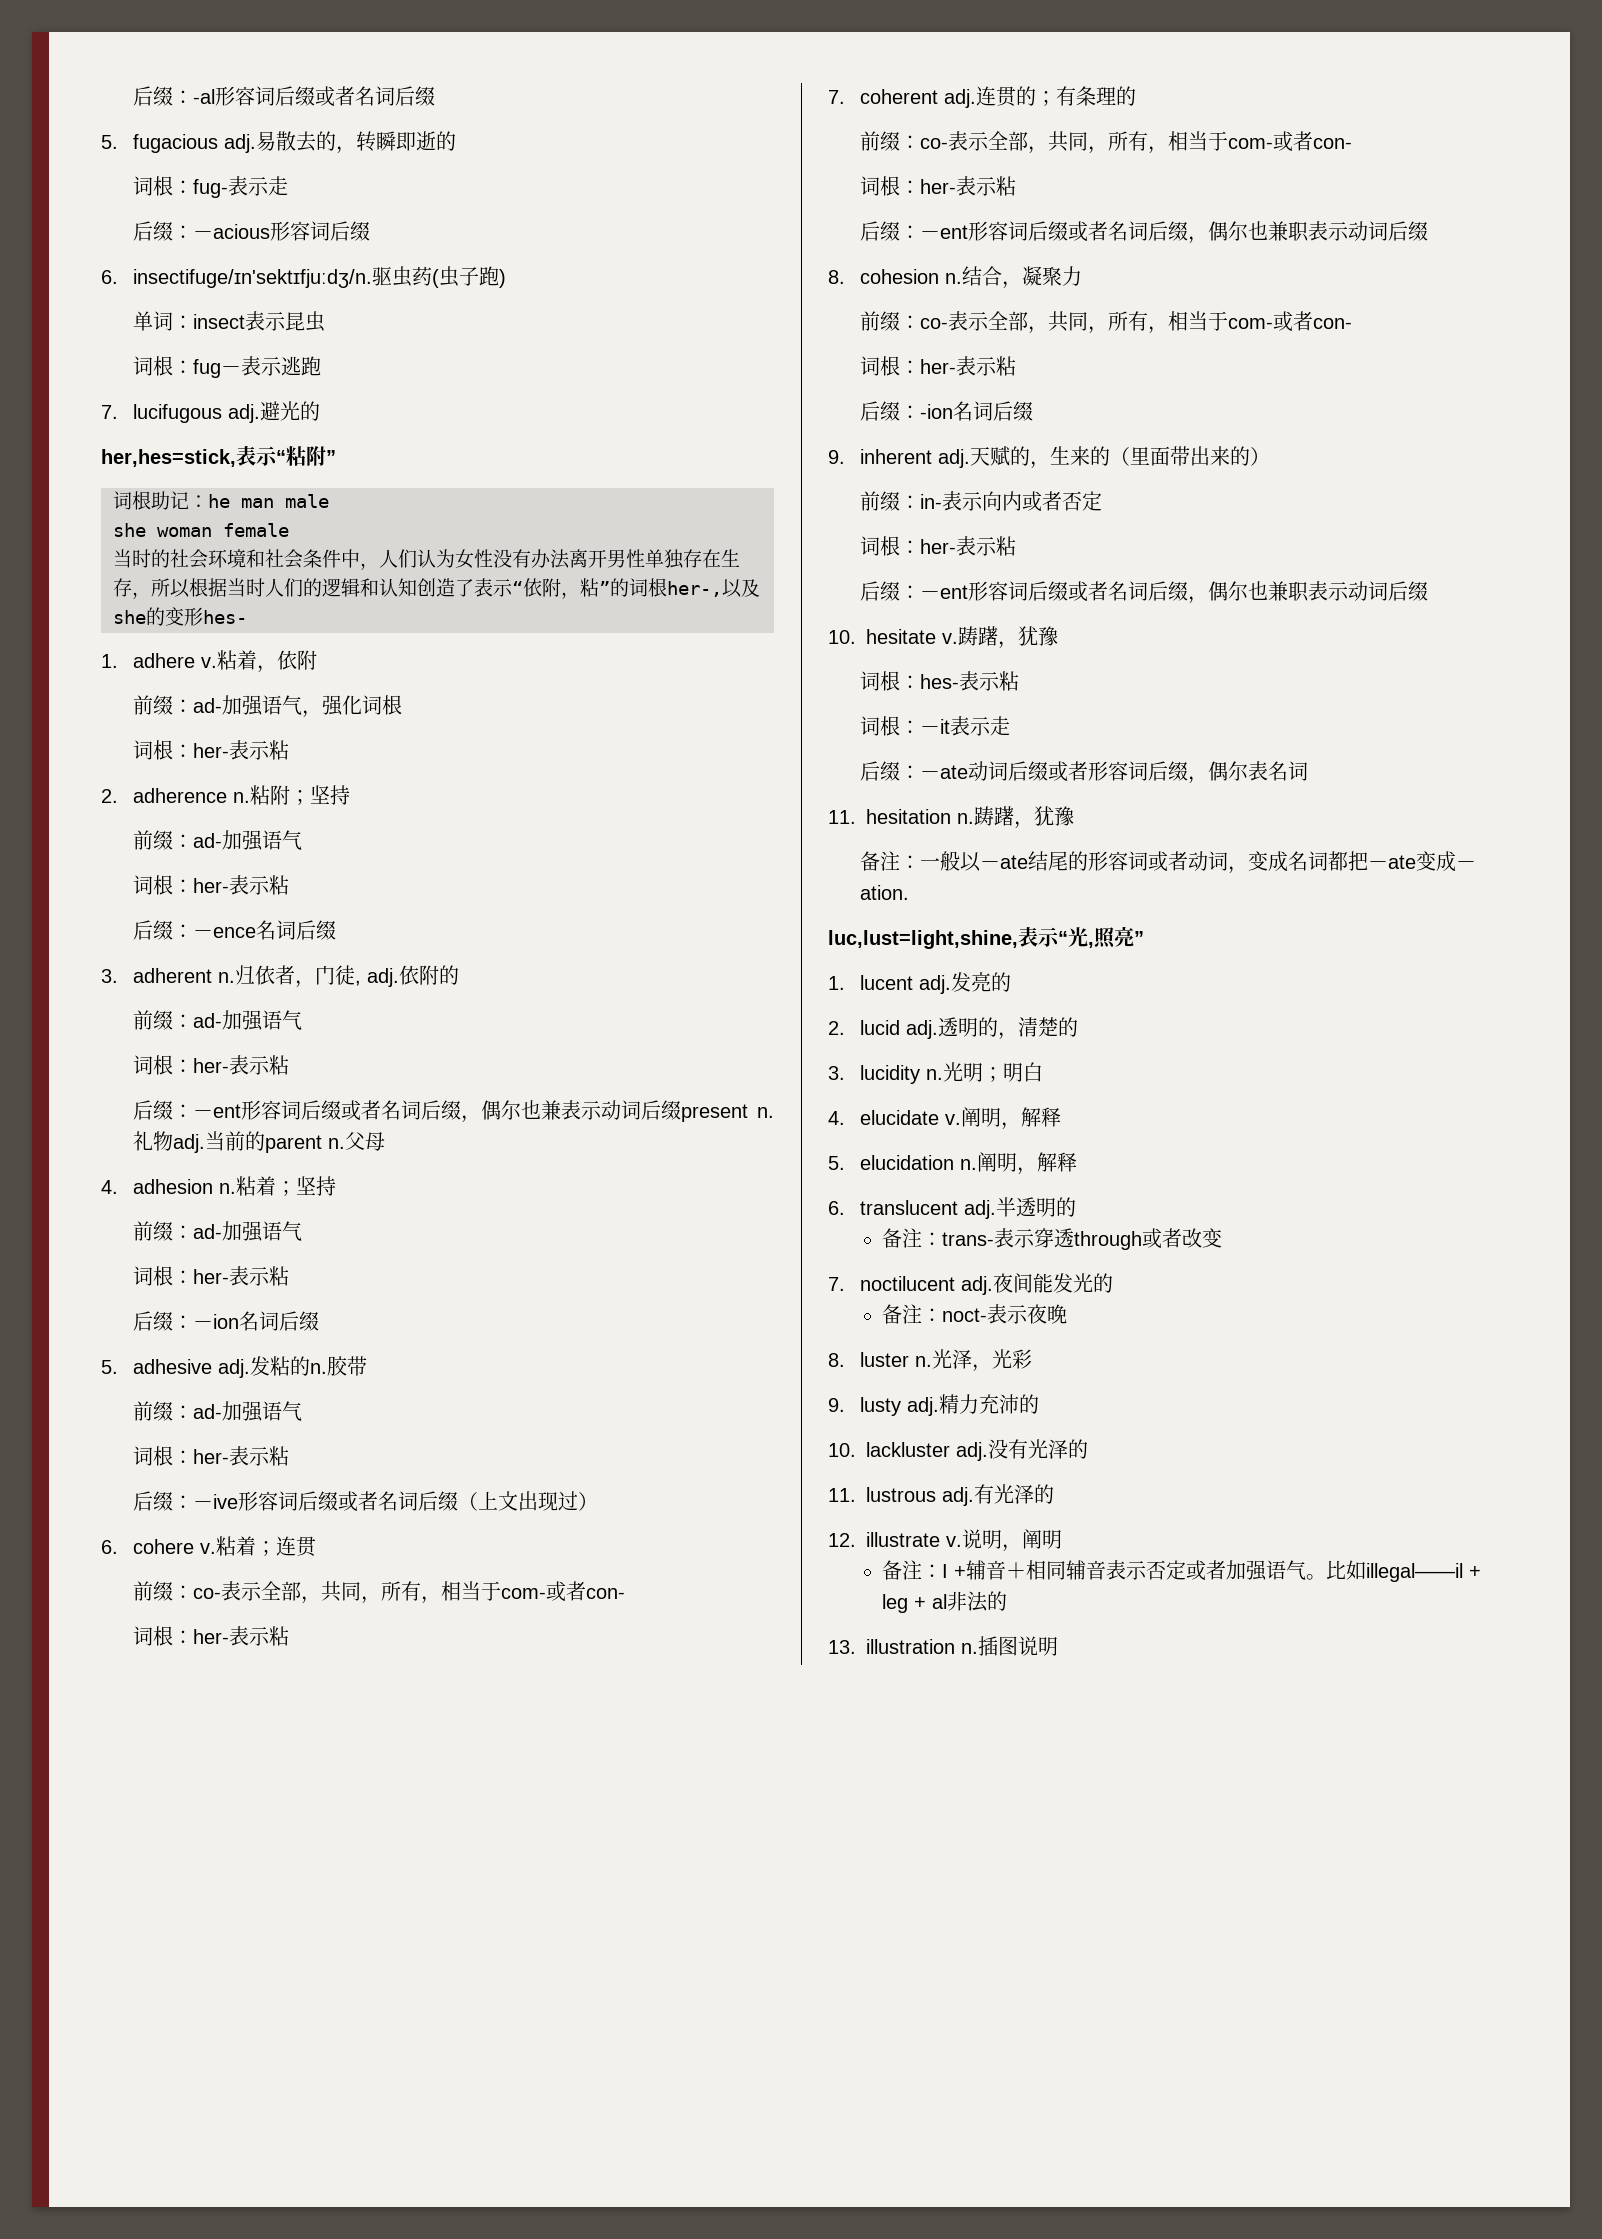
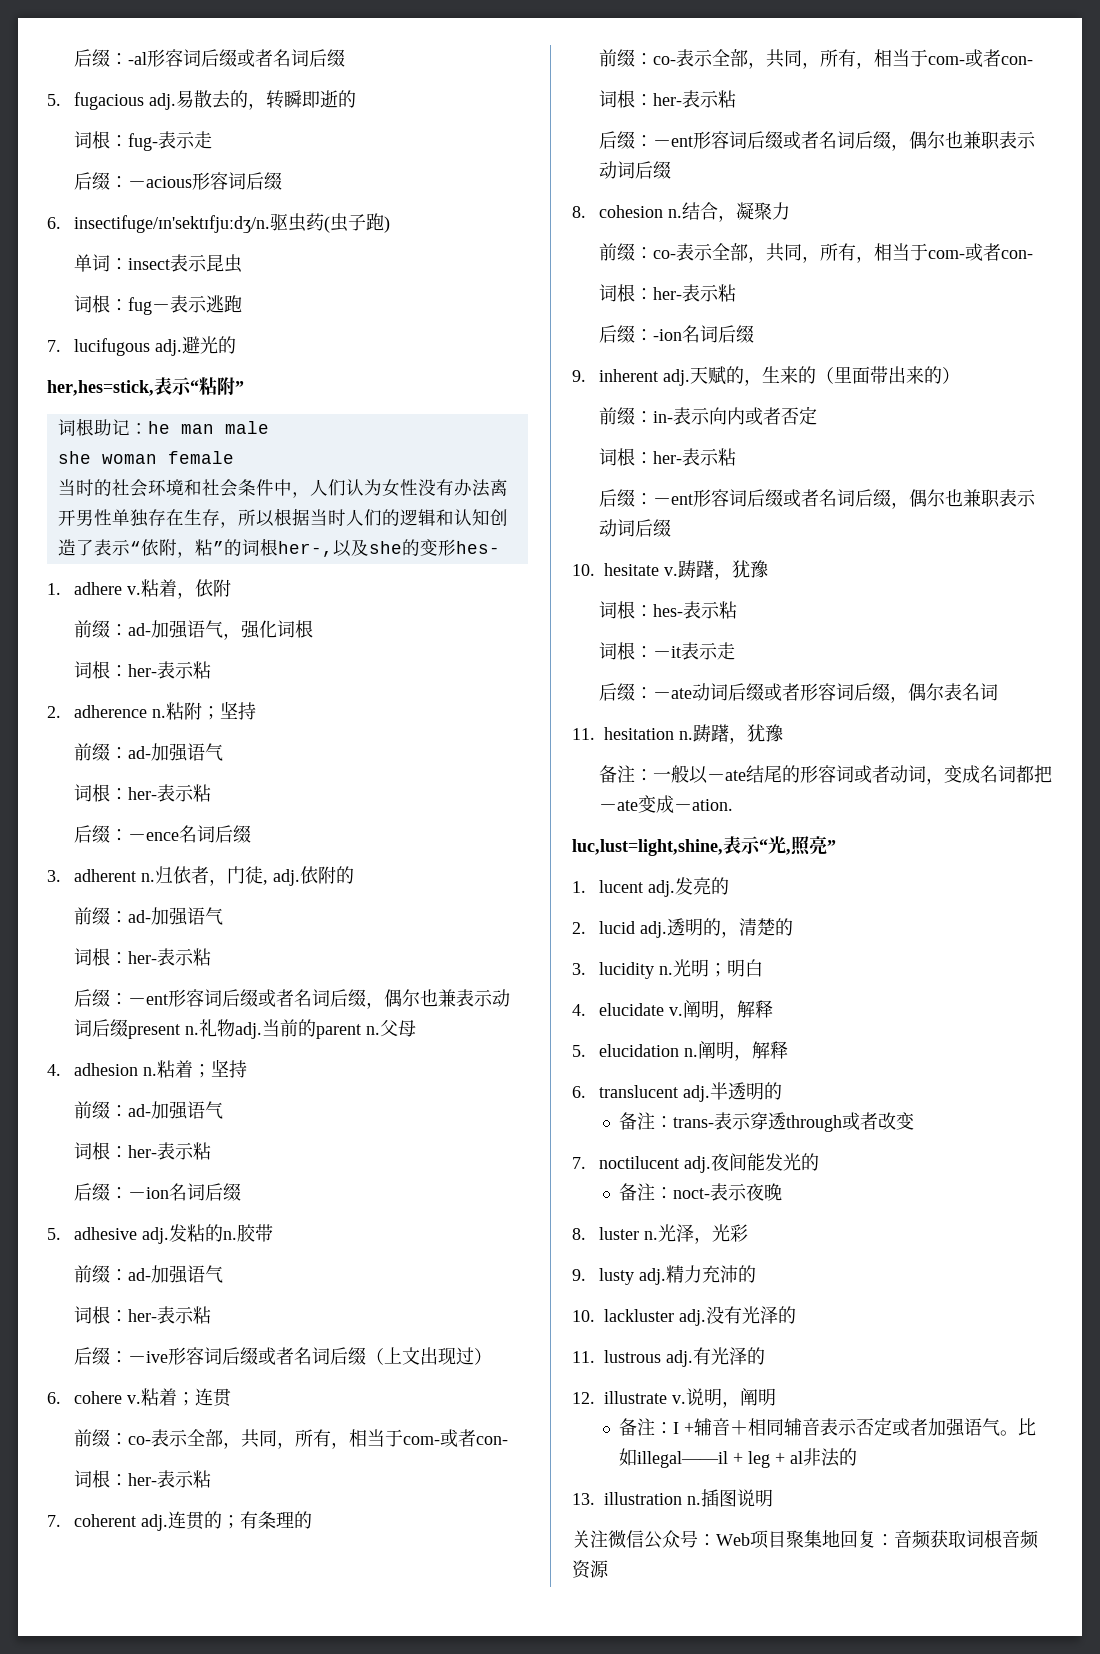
(1058, 1646) none -> [572,1530,1039,1549] [572,1560,609,1579] // 关注微信公众号：Web项目聚集地回复：音频获取词根音频资源

